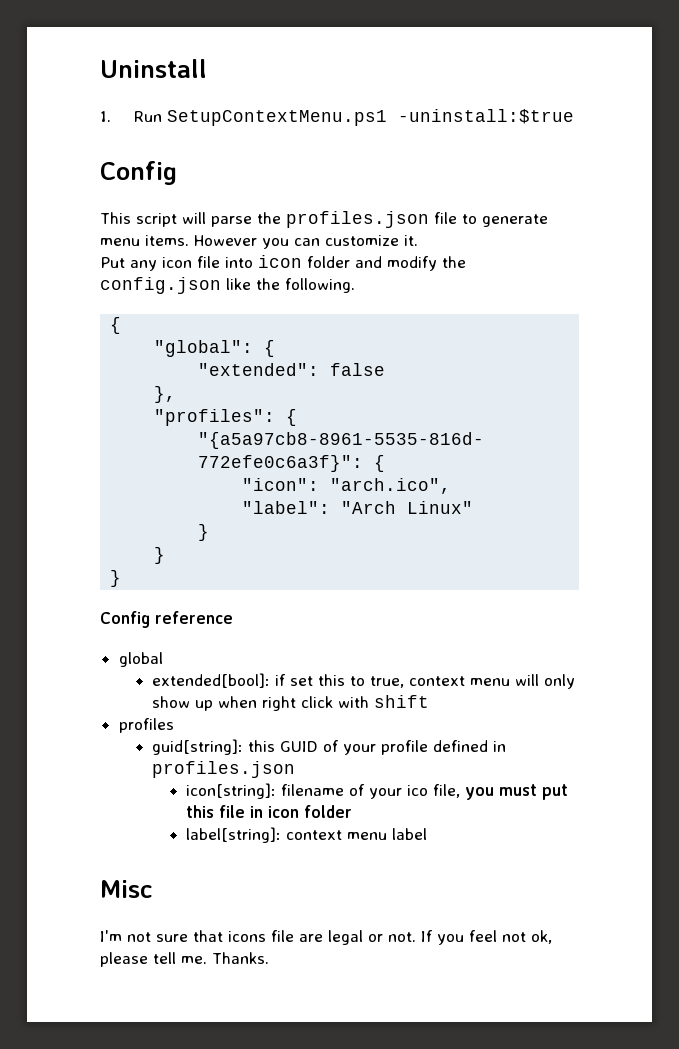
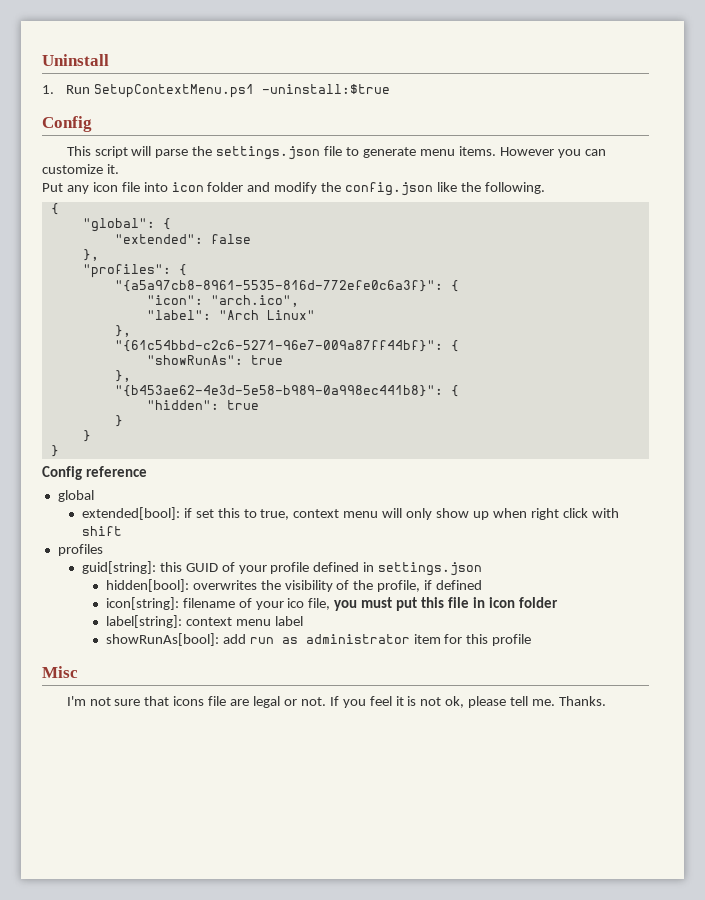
[286,211,429,228] profiles.json -> [216,146,321,160] settings.json
(474, 507) none -> [114,325,131,337] [114,340,459,352] [146,355,283,365] [114,370,131,382] [114,385,459,397] [146,400,259,410] // }, // "{61c54bbd-c2c6-5271-96e7-009a87ff44bf}": { // "showRunAs": true // }, // "{b453ae62-4e3d-5e58-b989-0a998ec441b8}": { // "hidden": true
[152,761,296,778] profiles.json -> [378,562,483,576] [105,579,483,592] settings.json // hidden[bool]: overwrites the visibility of the profile, if defined
(427, 834) none -> [105,633,532,646] // showRunAs[bool]: add run as administrator item for this profile
(497, 936) none -> [395,696,417,706] it is

